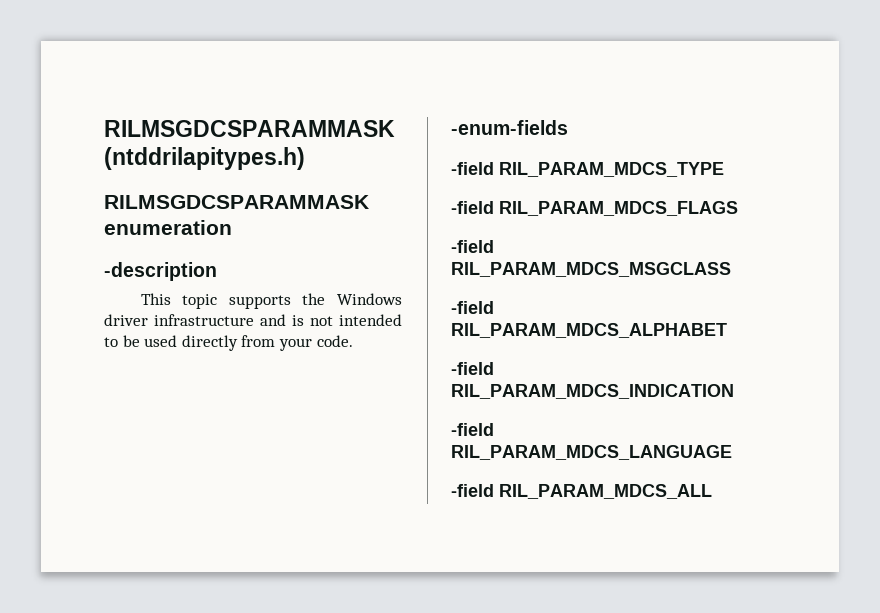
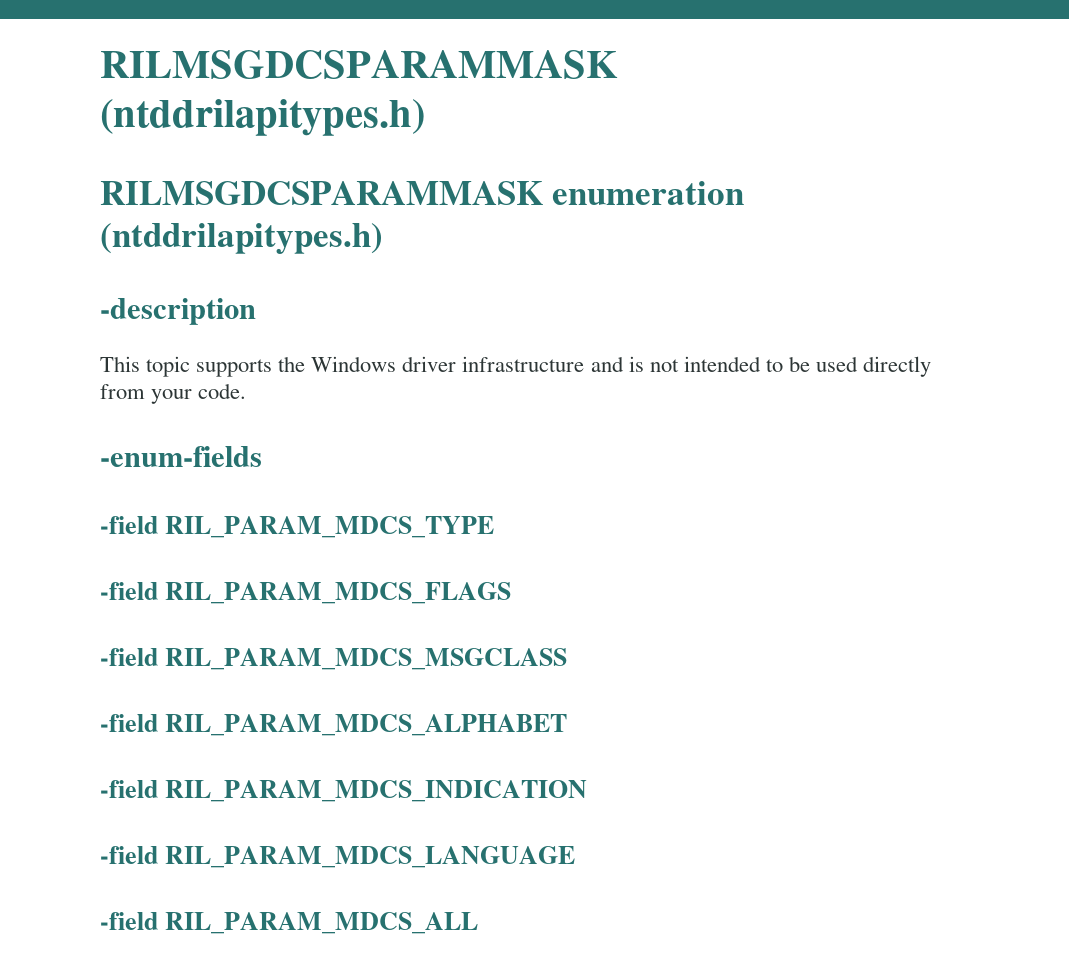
(232, 227) none -> [100,223,383,254] (ntddrilapitypes.h)

